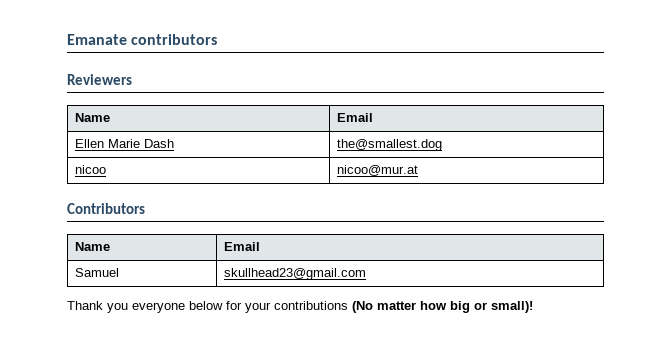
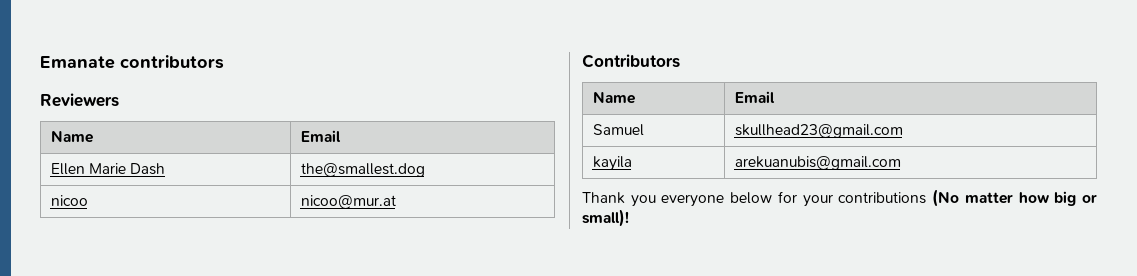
(367, 274) none -> [592,156,632,171] [734,156,901,170] // kayila | arekuanubis@gmail.com

